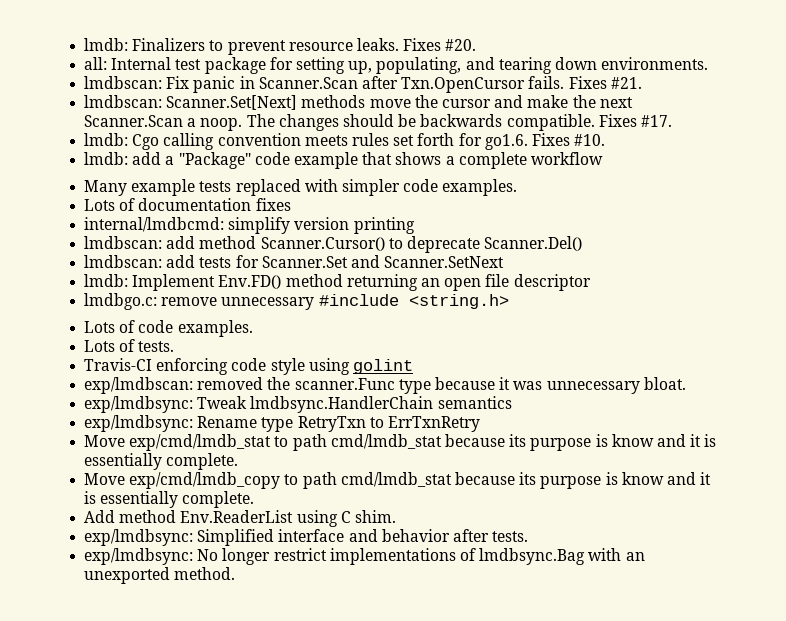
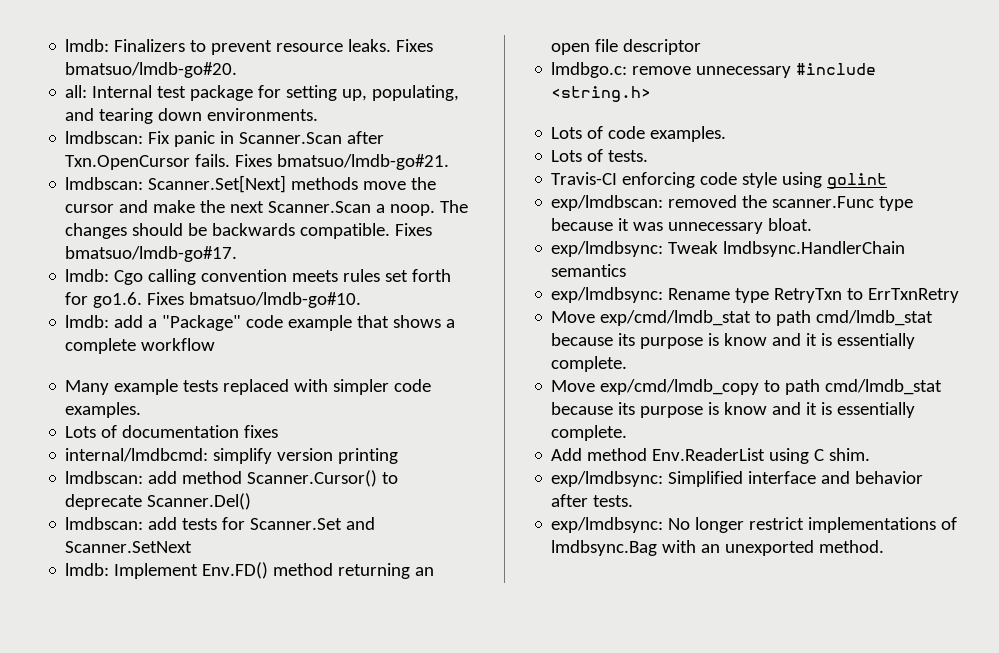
[445,39,477,51] #20. -> [65,62,238,78] bmatsuo/lmdb-go#20.
[610,77,642,89] #21. -> [277,154,450,170] bmatsuo/lmdb-go#21.
[640,115,672,127] #17. -> [65,246,238,262] bmatsuo/lmdb-go#17.
[574,134,606,146] #10. -> [189,292,362,308] bmatsuo/lmdb-go#10.

